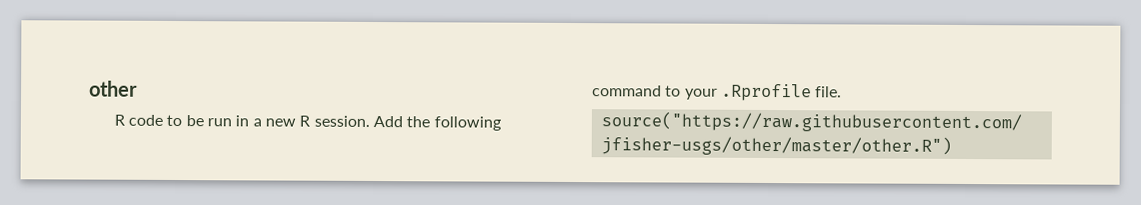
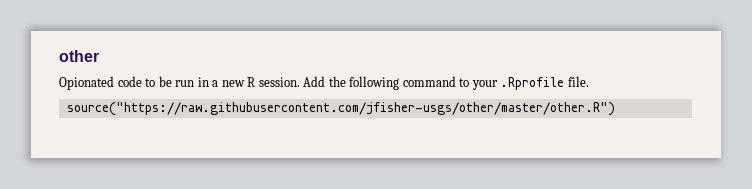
[113,114,125,126] R -> [59,76,114,90] Opionated

